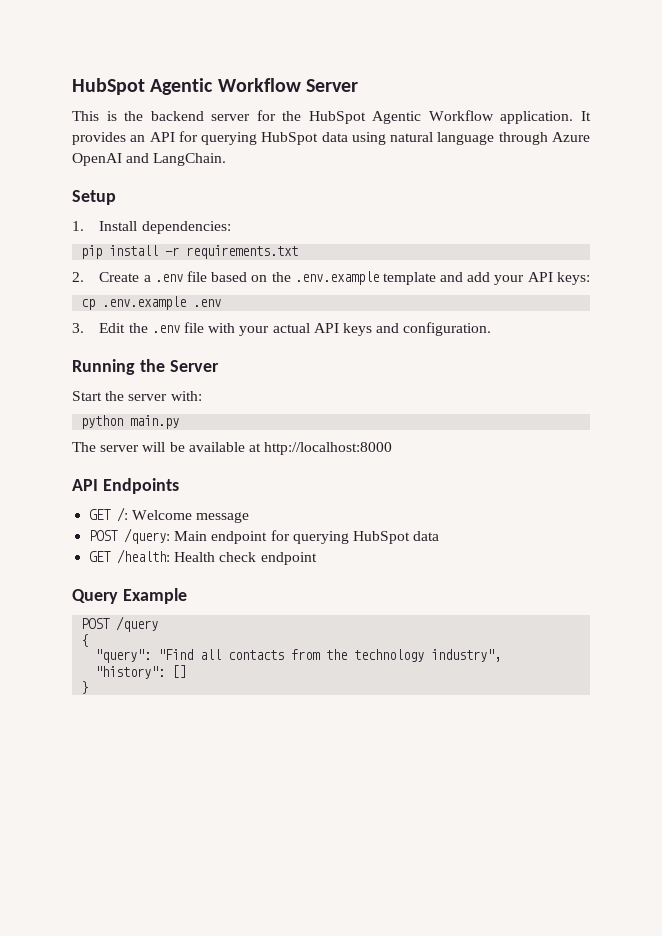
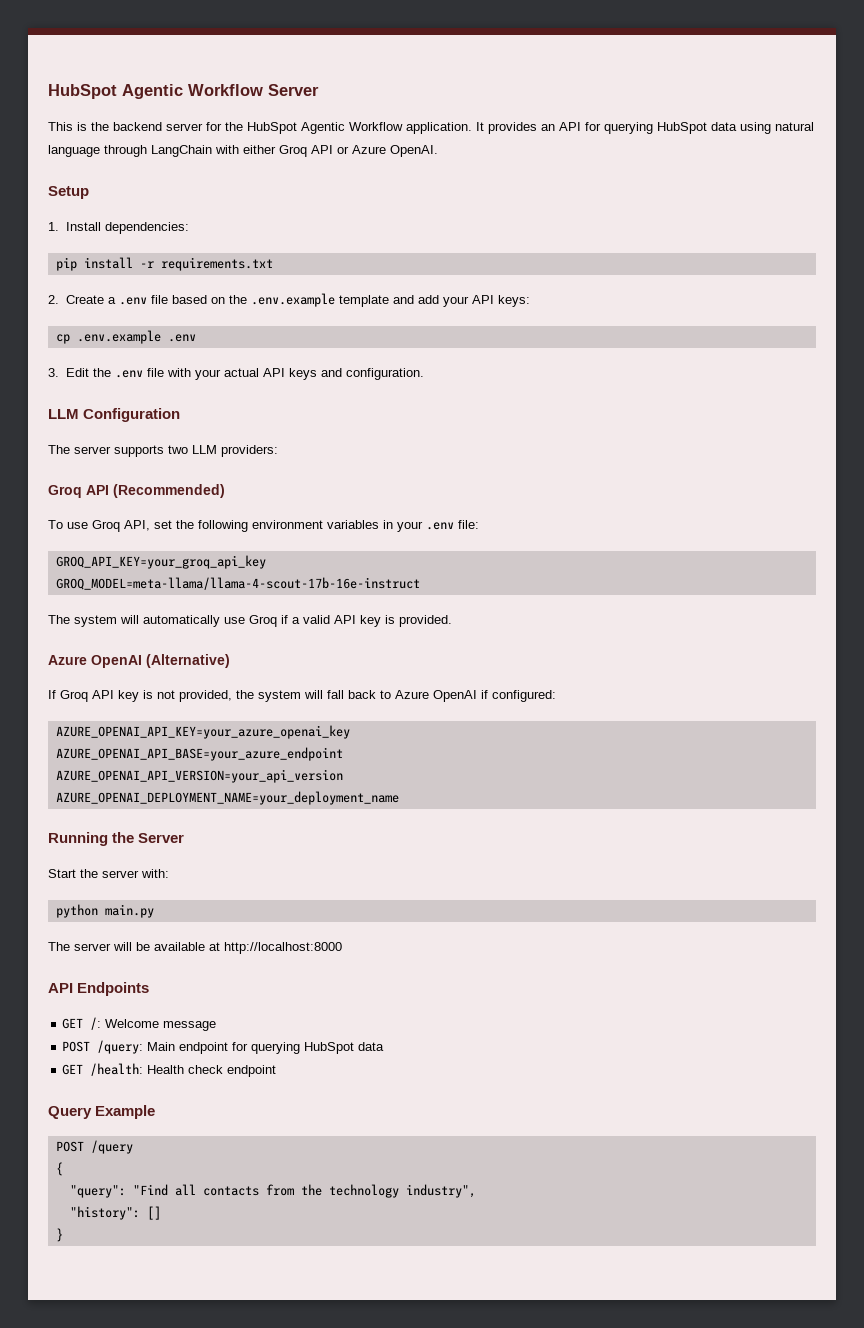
[551,132,590,142] [72,153,227,166] Azure OpenAI and LangChain. -> [151,145,438,157] LangChain with either Groq API or Azure OpenAI.
(492, 329) none -> [48,408,181,422] [48,445,278,457] [48,484,225,498] [48,520,479,532] [55,555,266,569] [55,577,420,590] [48,615,452,627] [48,654,230,668] [48,690,556,702] [55,725,350,739] [55,747,343,761] [55,769,343,783] [55,791,399,805] // LLM Configuration // The server supports two LLM providers: // Groq API (Recommended) // To use Groq API, set the following environment variables in your .env file: // GROQ_API_KEY=your_groq_api_key // GROQ_MODEL=meta-llama/llama-4-scout-17b-16e-instruct // The system will automatically use Groq if a valid API key is provided. // Azure OpenAI (Alternative) // If Groq API key is not provided, the system will fall back to Azure OpenAI if configured: // AZURE_OPENAI_API_KEY=your_azure_openai_key // AZURE_OPENAI_API_BASE=your_azure_endpoint // AZURE_OPENAI_API_VERSION=your_api_version // AZURE_OPENAI_DEPLOYMENT_NAME=your_deployment_name

